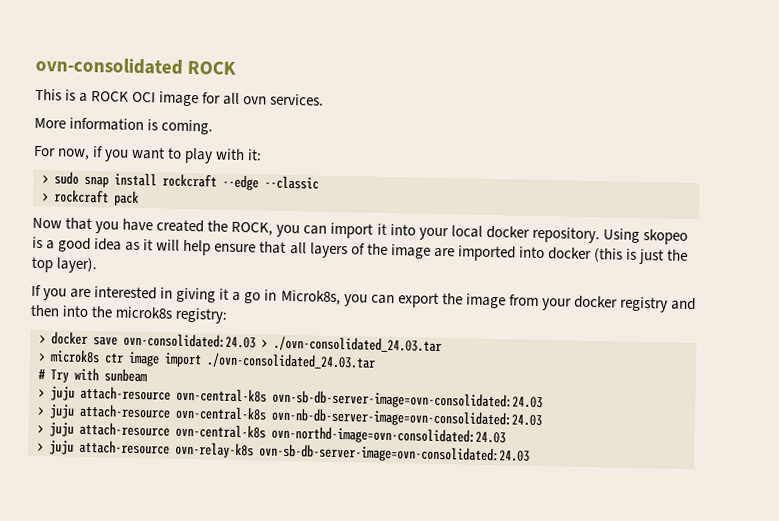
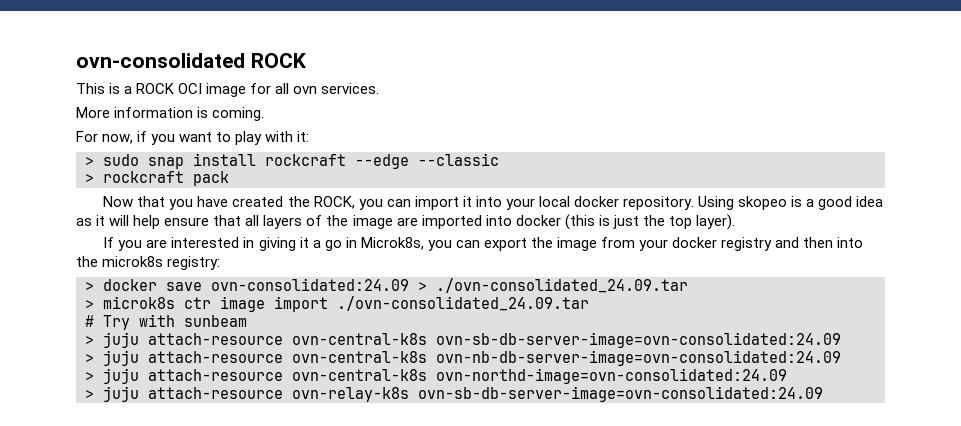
[123,332,442,354] ovn-consolidated:24.03 > ./ovn-consolidated_24.03.tar -> [211,278,688,293] ovn-consolidated:24.09 > ./ovn-consolidated_24.09.tar
[206,352,376,370] ./ovn-consolidated_24.03.tar -> [337,296,589,311] ./ovn-consolidated_24.09.tar
[272,389,543,411] [37,403,542,429] [37,421,506,446] ovn-sb-db-server-image=ovn-consolidated:24.03 // > juju attach-resource ovn-central-k8s ovn-nb-db-server-image=ovn-consolidated:24.03 // > juju attach-resource ovn-central-k8s ovn-northd-image=ovn-consolidated:24.03 -> [436,332,841,348] [85,350,841,366] [85,368,787,384] ovn-sb-db-server-image=ovn-consolidated:24.09 // > juju attach-resource ovn-central-k8s ovn-nb-db-server-image=ovn-consolidated:24.09 // > juju attach-resource ovn-central-k8s ovn-northd-image=ovn-consolidated:24.09
[259,443,530,464] ovn-sb-db-server-image=ovn-consolidated:24.03 -> [418,386,823,402] ovn-sb-db-server-image=ovn-consolidated:24.09

